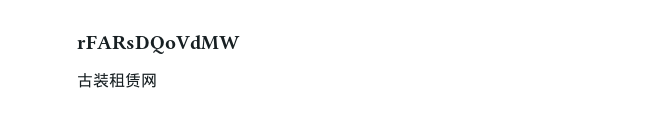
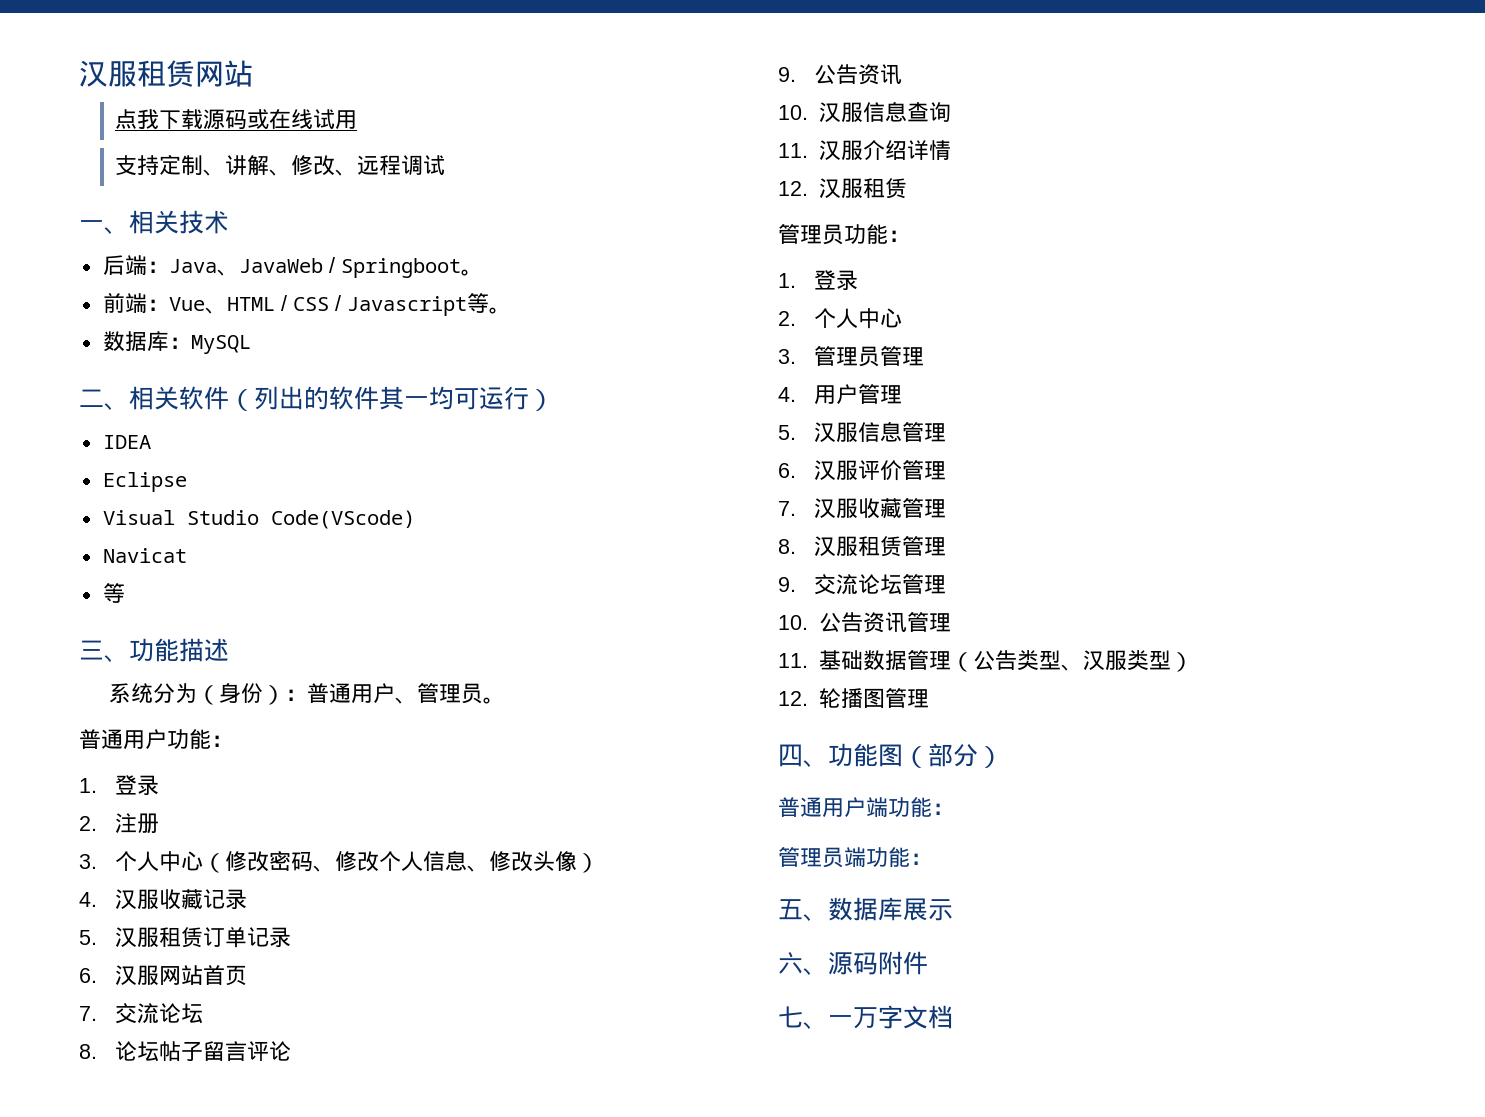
[77,35,240,54] [77,73,157,88] rFARsDQoVdMW // 古装租赁网 -> [79,60,253,87] [115,109,358,130] [115,155,446,176] [79,210,229,234] [102,255,483,278] [102,292,511,316] [102,331,251,354] [79,386,554,411] [102,435,151,449] [102,472,187,492] [102,510,415,529] [102,548,187,563] [102,583,125,603] [79,638,229,662] [109,683,506,705] [79,729,233,749] [79,775,160,796] [79,813,160,834] [79,850,600,873] [79,889,248,910] [79,927,292,948] [79,965,248,986] [79,1003,204,1024] [79,1041,292,1062] [778,64,903,85] [778,101,951,122] [778,140,951,161] [778,178,907,199] [778,224,910,245] [778,270,859,291] [778,308,903,329] [778,346,925,367] [778,384,903,404] [778,421,947,442] [778,460,947,481] [778,498,947,519] [778,536,947,557] [778,574,947,595] [778,612,951,633] [778,650,1193,672] [778,688,929,708] [778,743,1003,768] [778,797,954,818] [778,847,932,868] [778,897,953,921] [778,951,928,975] [778,1005,953,1029] 汉服租赁网站 // 点我下载源码或在线试用 // 支持定制、讲解、修改、远程调试 // 一、相关技术 // 后端：Java、JavaWeb / Springboot。 // 前端：Vue、HTML / CSS / Javascript等。 // 数据库：MySQL // 二、相关软件（列出的软件其一均可运行） // IDEA // Eclipse // Visual Studio Code(VScode) // Navicat // 等 // 三、功能描述 // 系统分为（身份）：普通用户、管理员。 // 普通用户功能： // 1.登录 // 2.注册 // 3.个人中心（修改密码、修改个人信息、修改头像） // 4.汉服收藏记录 // 5.汉服租赁订单记录 // 6.汉服网站首页 // 7.交流论坛 // 8.论坛帖子留言评论 // 9.公告资讯 // 10.汉服信息查询 // 11.汉服介绍详情 // 12.汉服租赁 // 管理员功能： // 1.登录 // 2.个人中心 // 3.管理员管理 // 4.用户管理 // 5.汉服信息管理 // 6.汉服评价管理 // 7.汉服收藏管理 // 8.汉服租赁管理 // 9.交流论坛管理 // 10.公告资讯管理 // 11.基础数据管理（公告类型、汉服类型） // 12.轮播图管理 // 四、功能图（部分） // 普通用户端功能： // 管理员端功能： // 五、数据库展示 // 六、源码附件 // 七、一万字文档

